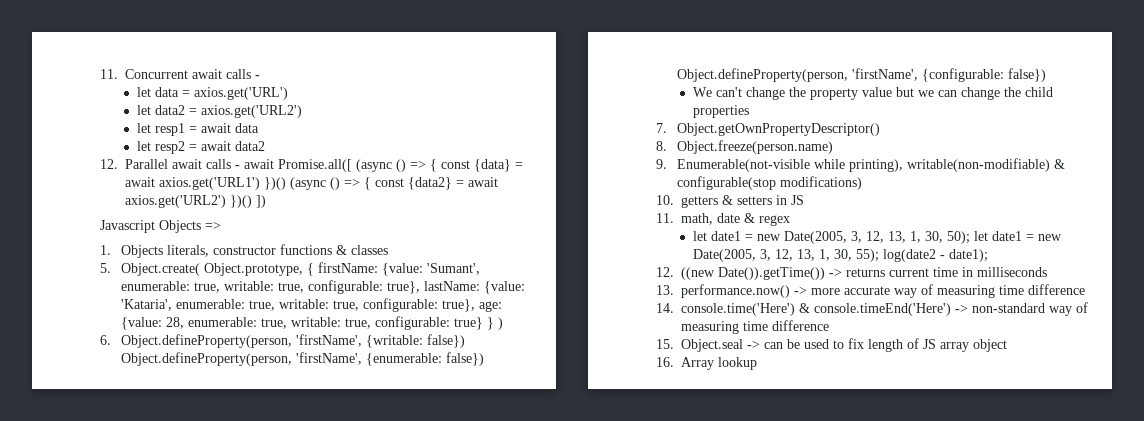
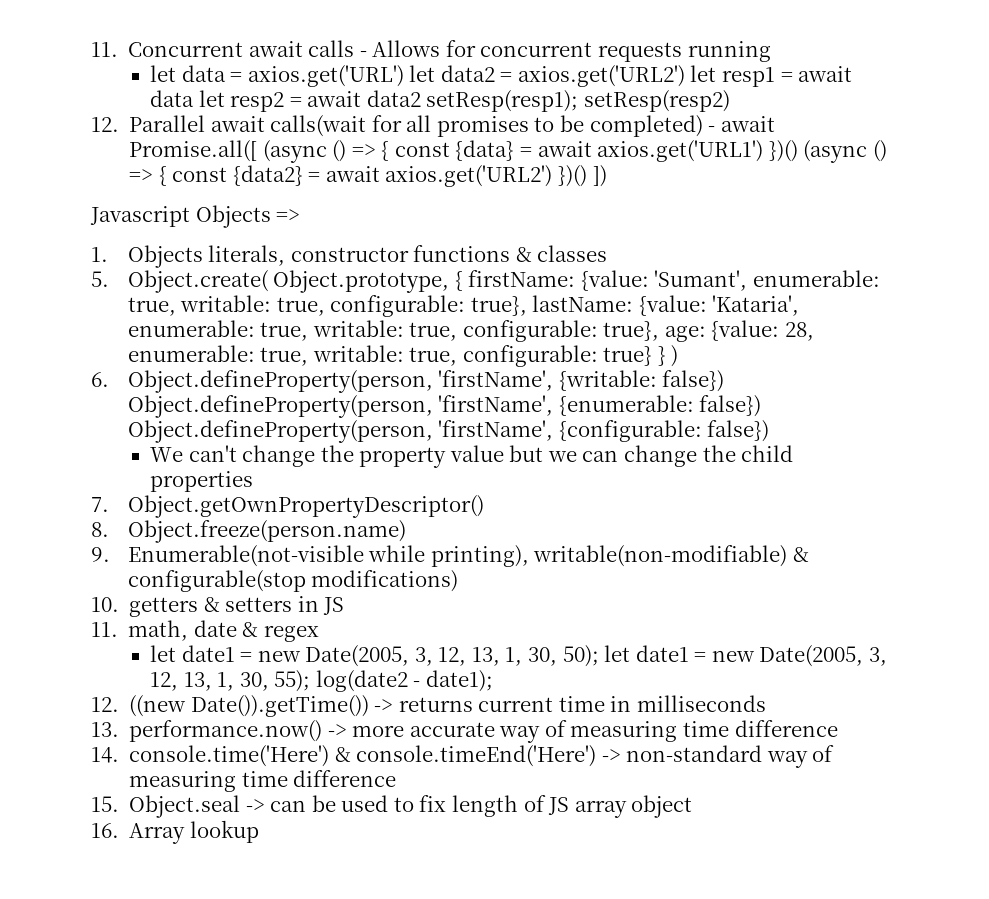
(260, 77) none -> [372,40,771,62] Allows for concurrent requests running
(288, 93) // -> (404, 76) none
(302, 111) // -> (685, 76) none
(259, 128) // -> (195, 98) none
(265, 146) none -> [426,90,730,112] setResp(resp1); setResp(resp2)
[206,159,231,169] calls -> [270,115,703,137] calls(wait for all promises to be completed)

